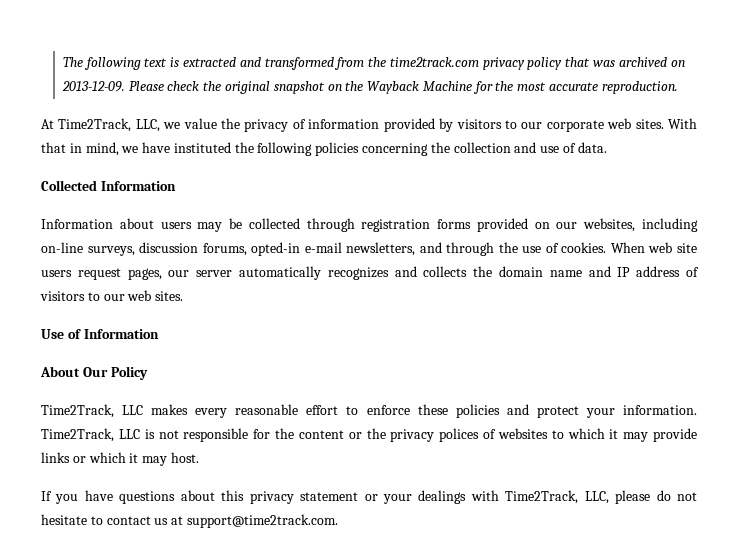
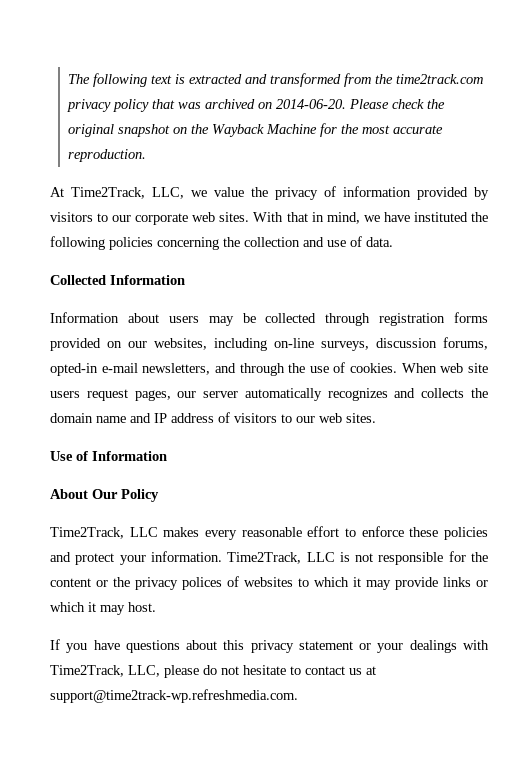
[61,81,125,92] 2013-12-09. -> [275,99,346,109] 2014-06-20.
[186,514,338,528] support@time2track.com. -> [50,689,298,703] support@time2track-wp.refreshmedia.com.

